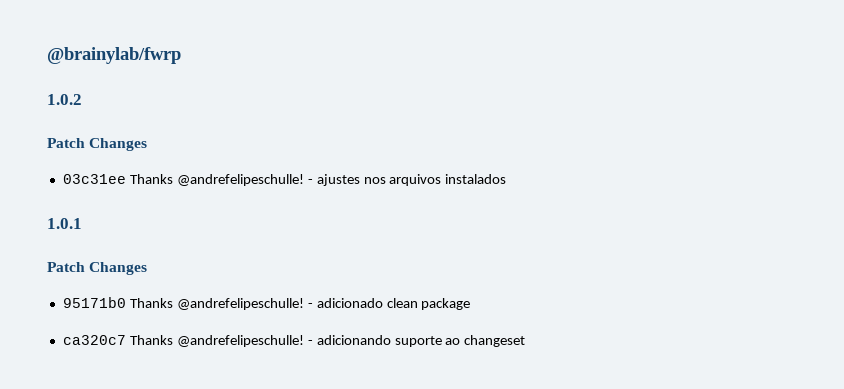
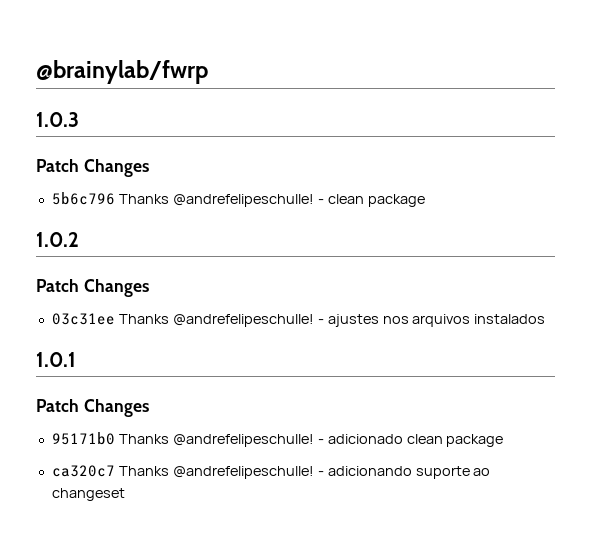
(181, 55) none -> [36,112,79,127] [36,159,149,177] [51,192,425,207] // 1.0.3 // Patch Changes // 5b6c796 Thanks @andrefelipeschulle! - clean package

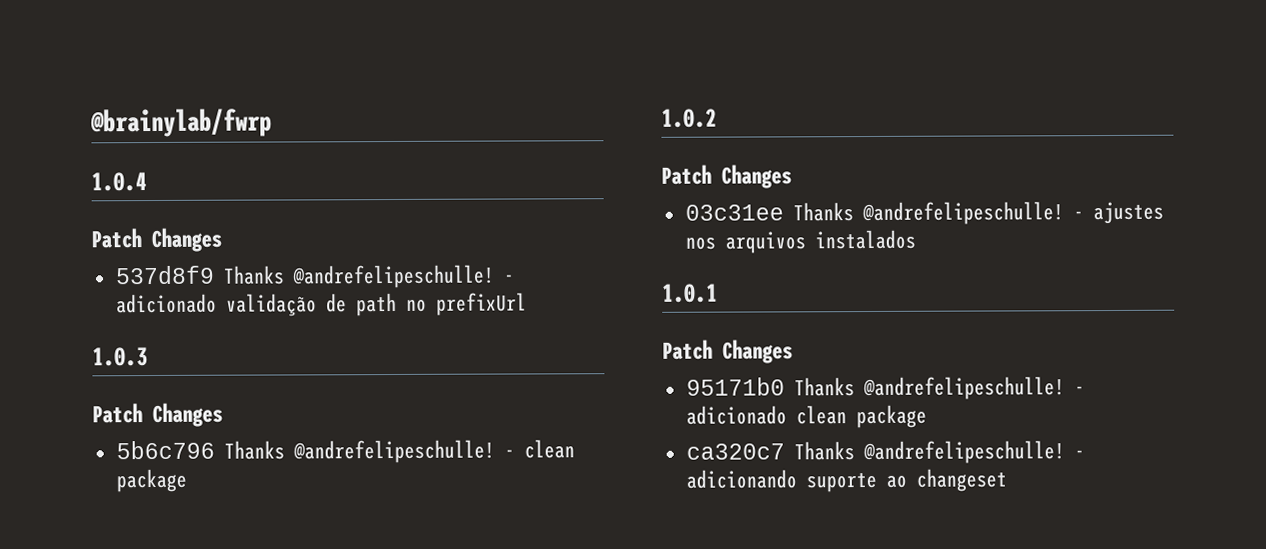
(208, 72) none -> [91,172,147,192] [91,227,222,253] [114,264,515,289] [115,292,527,317] // 1.0.4 // Patch Changes // 537d8f9 Thanks @andrefelipeschulle! - adicionado validação de path no prefixUrl

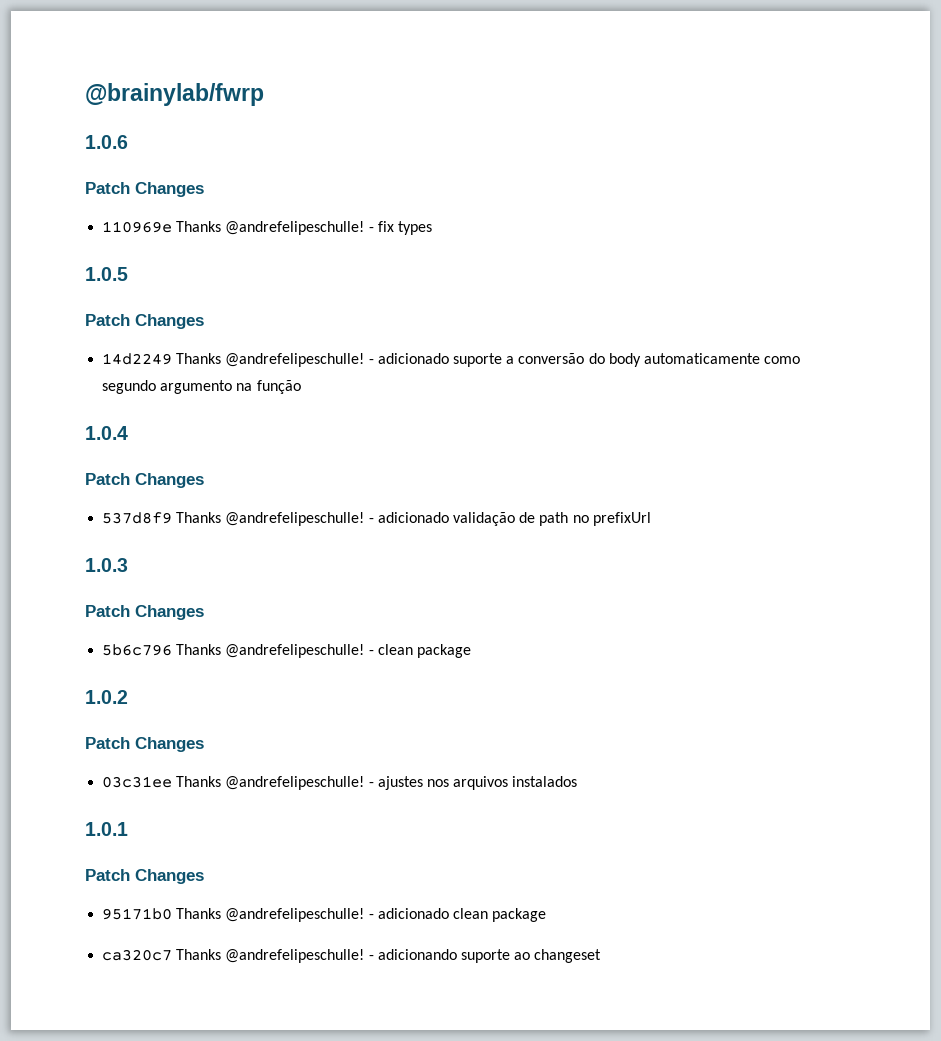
(272, 123) none -> [85,135,128,149] [85,182,204,197] [102,221,432,235] [85,267,128,281] [85,314,204,329] [102,353,801,367] [102,380,301,394] // 1.0.6 // Patch Changes // 110969e Thanks @andrefelipeschulle! - fix types // 1.0.5 // Patch Changes // 14d2249 Thanks @andrefelipeschulle! - adicionado suporte a conversão do body automaticamente como segundo argumento na função

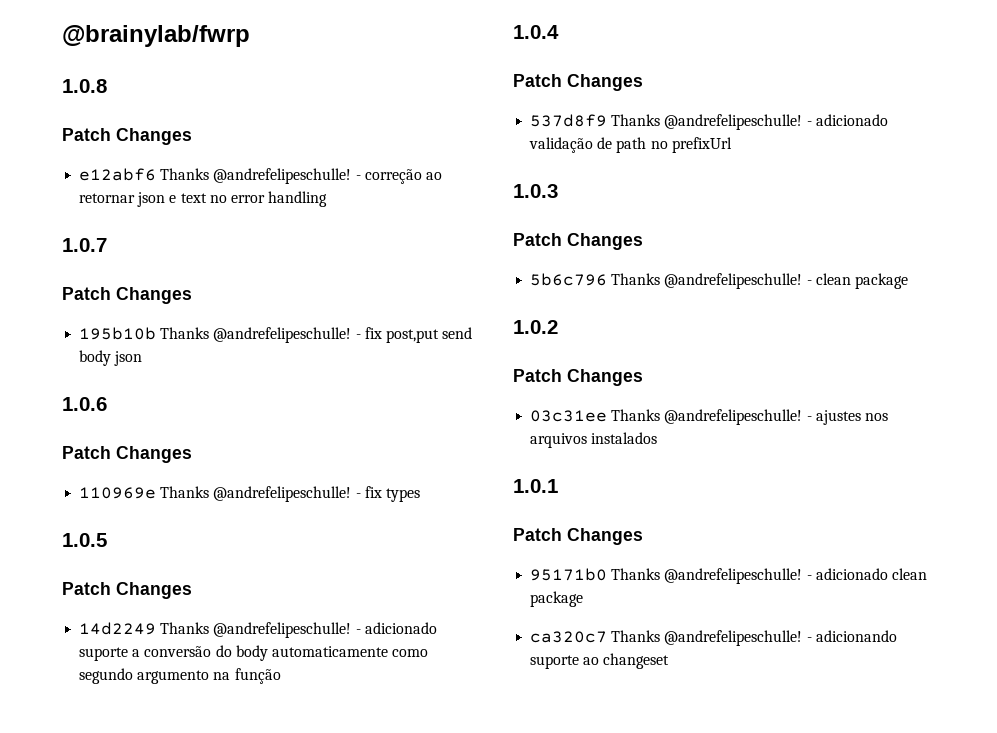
(264, 94) none -> [62,79,107,93] [62,128,192,145] [79,168,442,184] [79,191,328,207] [62,238,107,252] [62,287,192,304] [79,327,473,343] [79,350,143,366] // 1.0.8 // Patch Changes // e12abf6 Thanks @andrefelipeschulle! - correção ao retornar json e text no error handling // 1.0.7 // Patch Changes // 195b10b Thanks @andrefelipeschulle! - fix post,put send body json

